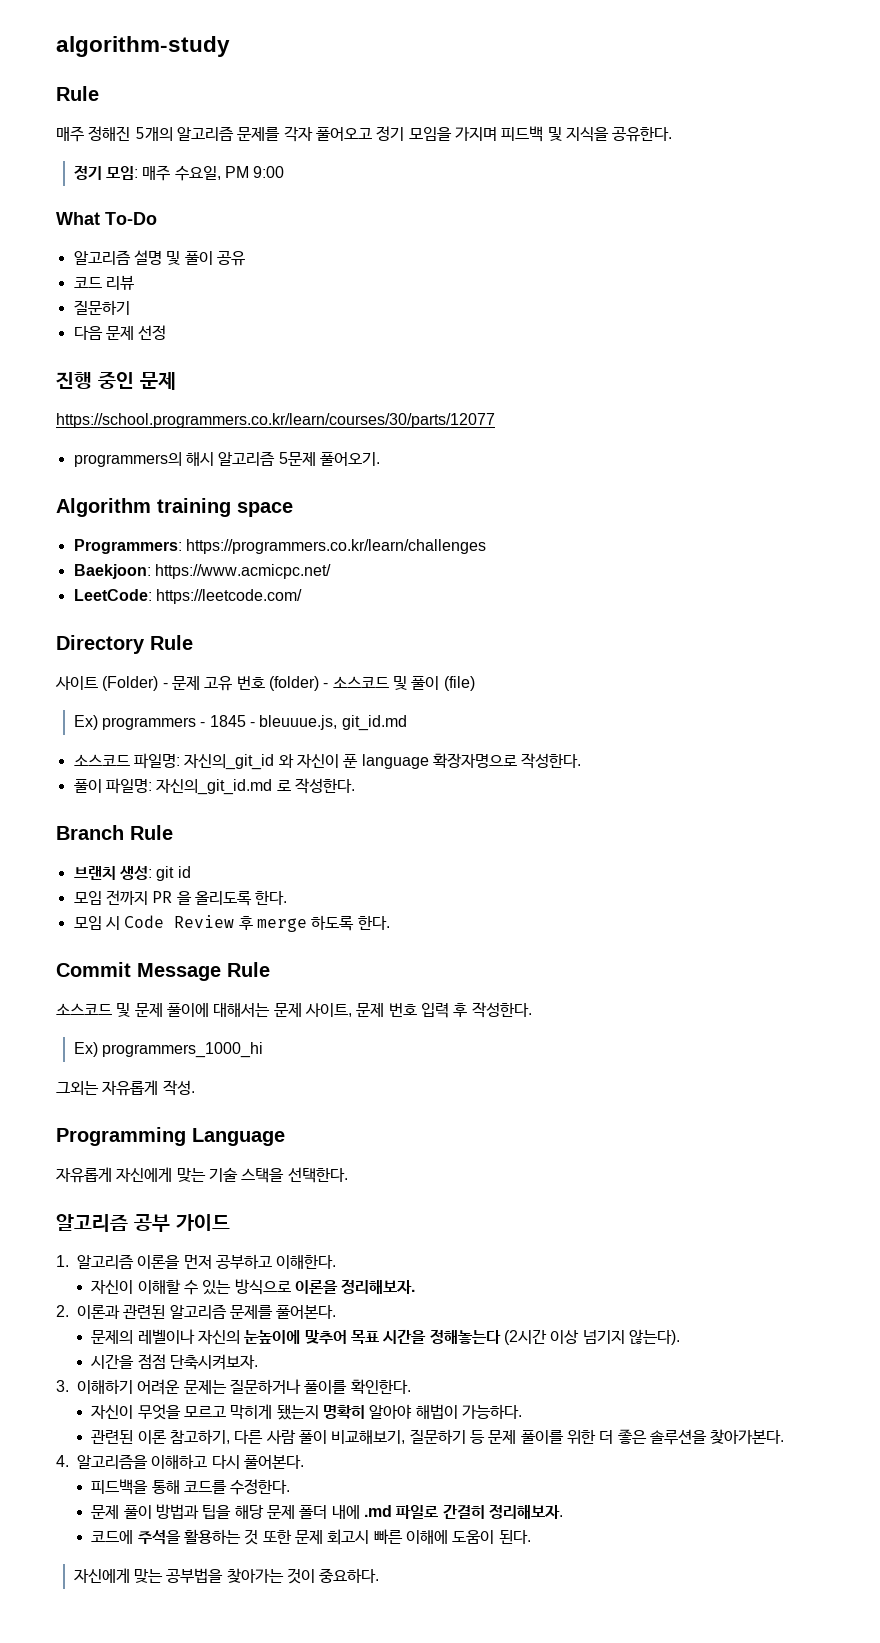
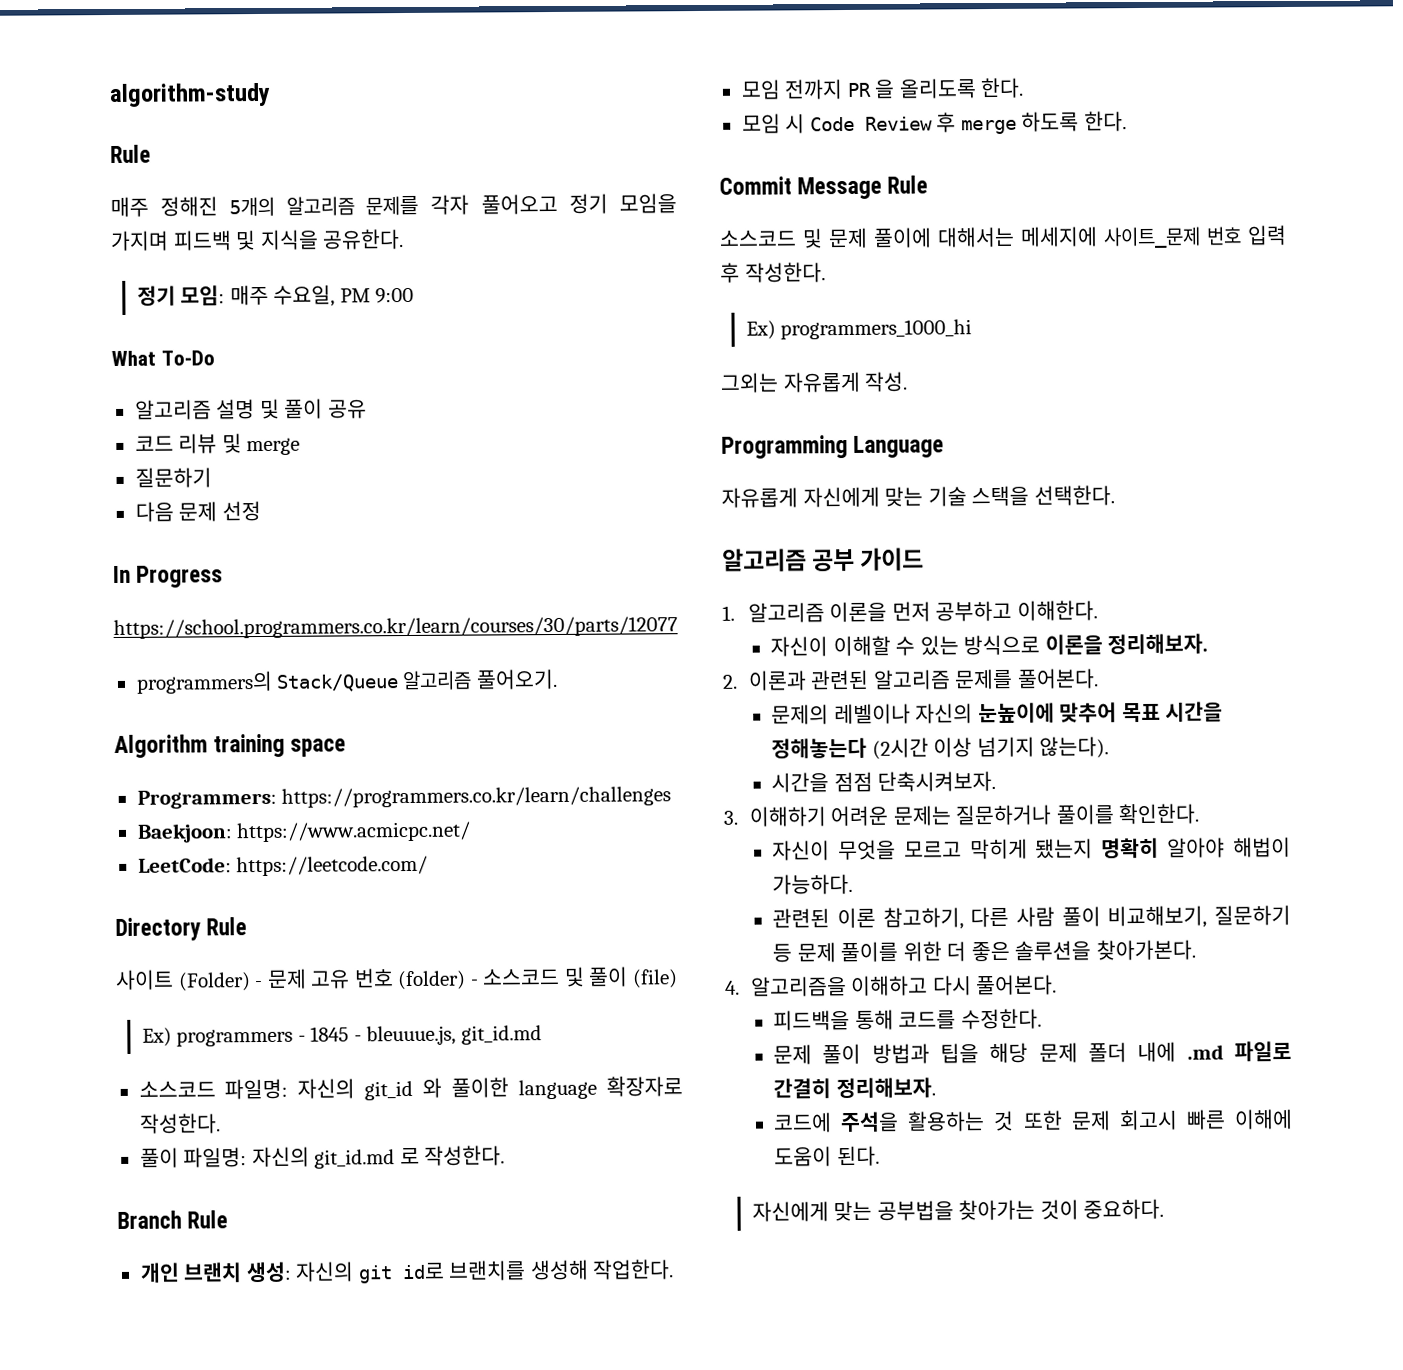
(134, 282) none -> [221,433,301,456] 및 merge
[56,371,176,390] 진행 중인 문제 -> [113,565,224,588] In Progress
[185,451,316,466] 해시 알고리즘 5문제 -> [276,670,473,692] Stack/Queue 알고리즘
[184,753,517,770] 자신의_git_id 와 자신이 푼 language 확장자명으로 -> [297,1076,683,1101] 자신의 git_id 와 풀이한 language 확장자로
[156,779,273,795] 자신의_git_id.md -> [251,1146,396,1169] 자신의 git_id.md
(173, 832) none -> [139,1262,180,1283] 개인
[156,866,191,881] git id -> [295,1259,675,1284] 자신의 git id로 브랜치를 생성해 작업한다.
[273,1003,385,1017] 문제 사이트, 문제 -> [1020,226,1202,249] 메세지에 사이트_문제

